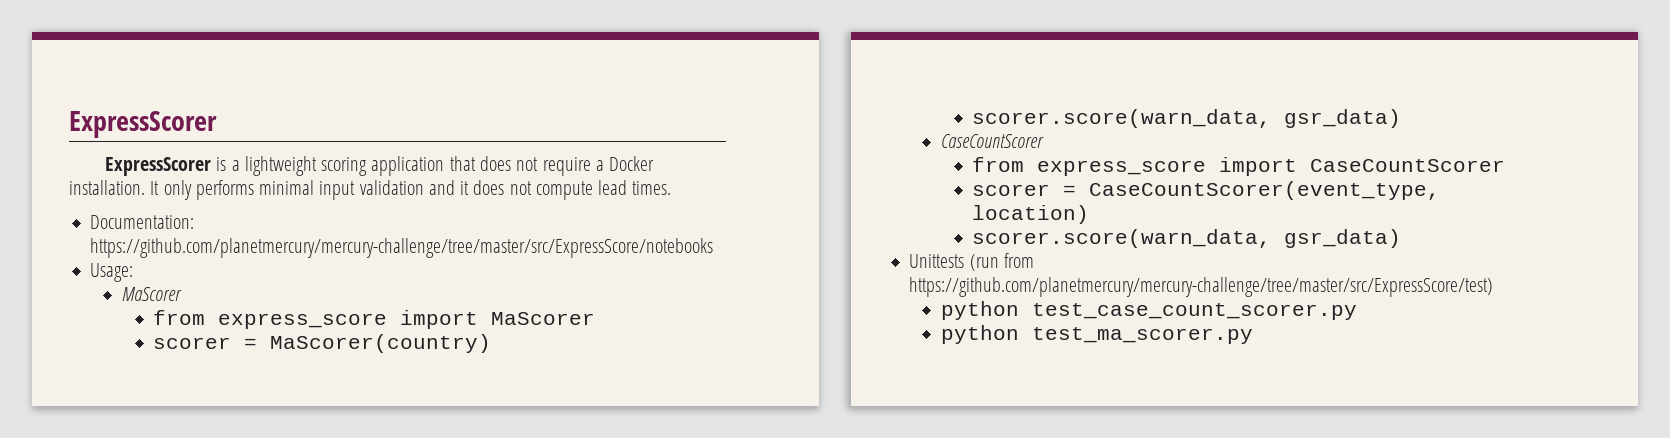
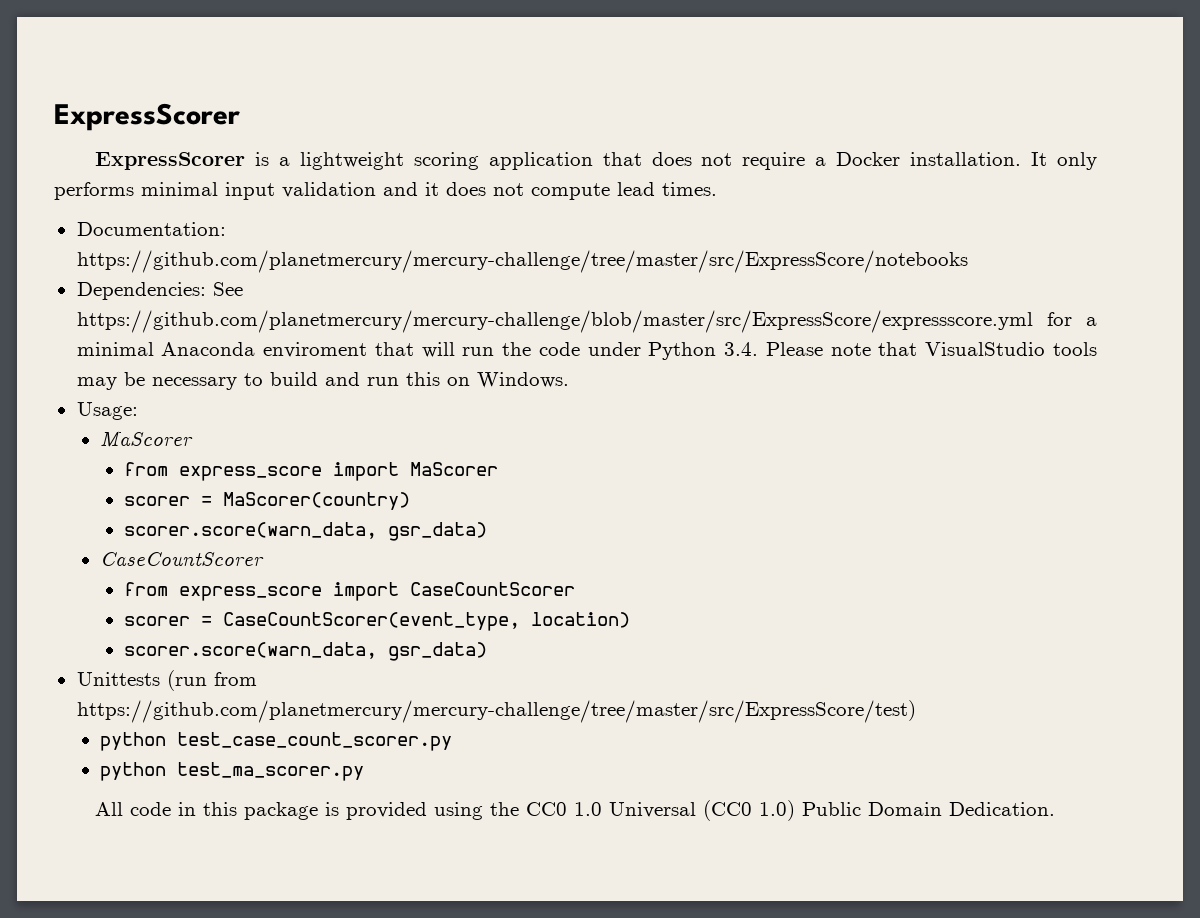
(714, 248) none -> [76,282,243,300] [76,310,1097,333] [76,342,1097,360] [76,372,569,390] // Dependencies: See https://github.com/planetmercury/mercury-challenge/blob/master/src/ExpressScore/expressscore.yml for a minimal Anaconda enviroment that will run the code under Python 3.4. Please note that VisualStudio tools may be necessary to build and run this on Windows.
(1253, 335) none -> [95,800,1056,821] // All code in this package is provided using the CC0 1.0 Universal (CC0 1.0) Public Domain Dedication.

